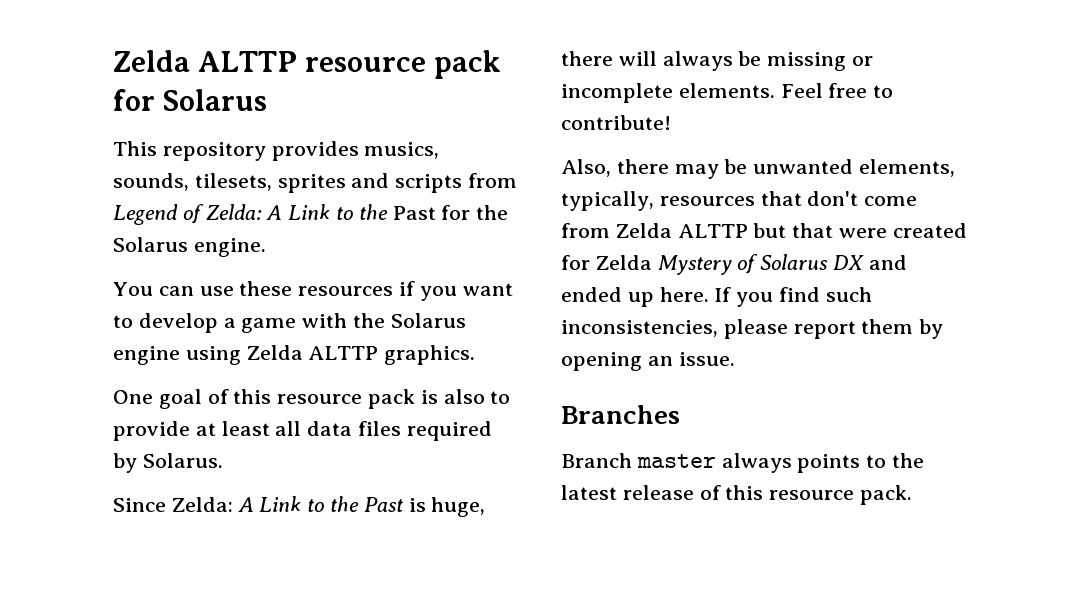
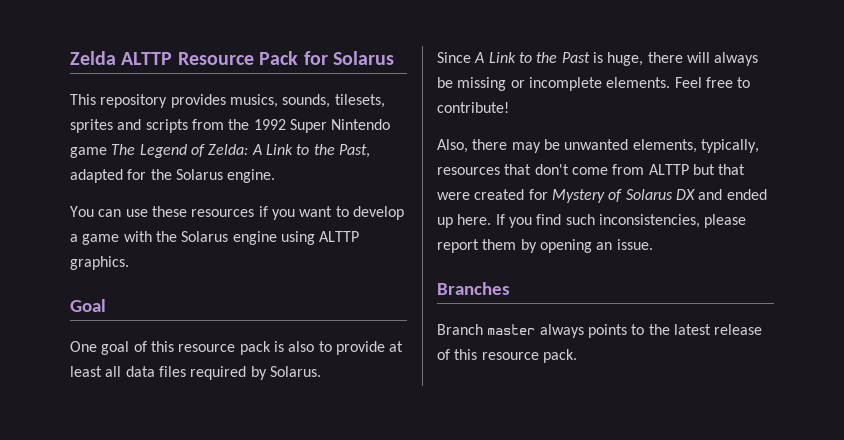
[113,50,502,79] Zelda ALTTP resource pack -> [70,51,299,65] Zelda ALTTP Resource Pack
(518, 180) none -> [228,119,391,133] [70,144,136,158] the 1992 Super Nintendo game The
[392,206,436,220] Past -> [338,144,370,158] [70,169,123,183] Past, adapted
[246,345,303,360] Zelda -> (315, 238) none
(476, 355) none -> [70,299,106,312] // Goal
[171,497,233,512] Zelda: -> (471, 57) none
[615,223,672,238] Zelda -> (645, 169) none
[595,255,652,270] Zelda -> (548, 194) none

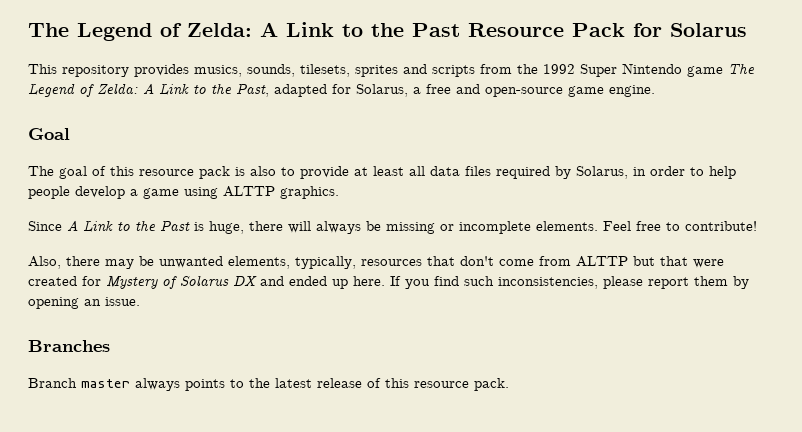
[70,51,173,65] Zelda ALTTP -> [28,22,460,41] The Legend of Zelda: A Link to the Past
[150,169,276,183] [70,206,404,220] [70,231,360,245] [70,256,129,270] the Solarus engine. // You can use these resources if you want to develop a game with the Solarus engine using ALTTP graphics. -> [356,84,655,97] Solarus, a free and open-source game engine.
[70,341,97,352] One -> [28,166,54,176] The
[269,366,321,377] Solarus. -> [576,166,736,179] [28,186,339,199] Solarus, in order to help people develop a game using ALTTP graphics.

